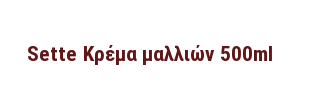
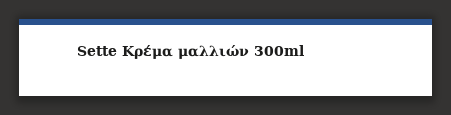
[220,46,274,61] 500ml -> [254,45,304,56] 300ml

